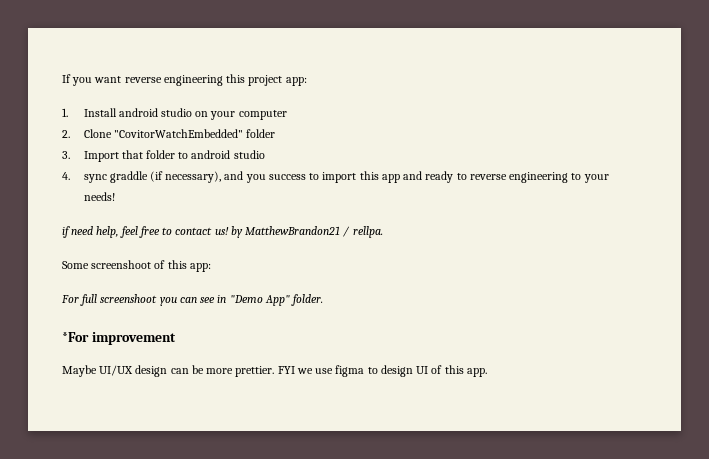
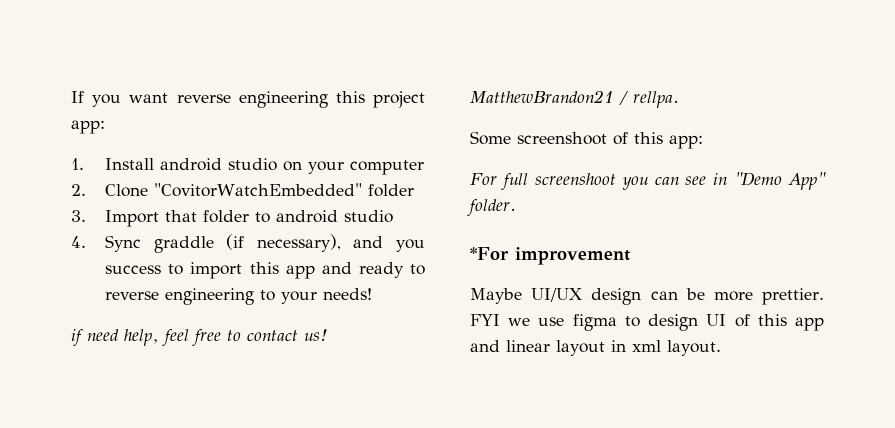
[83,174,107,183] sync -> [105,235,142,252] Sync
[230,226,243,238] by -> (328, 335) none
[466,368,487,377] app. -> [795,317,824,331] [470,340,721,356] app and linear layout in xml layout.

